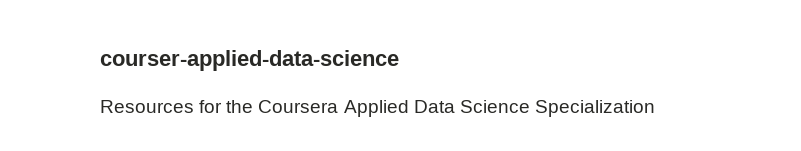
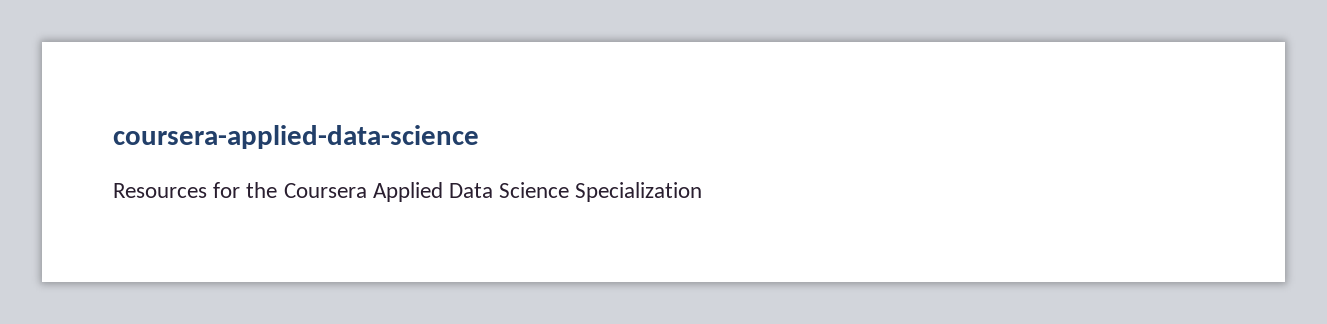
[100,50,399,71] courser-applied-data-science -> [113,125,479,149] coursera-applied-data-science

